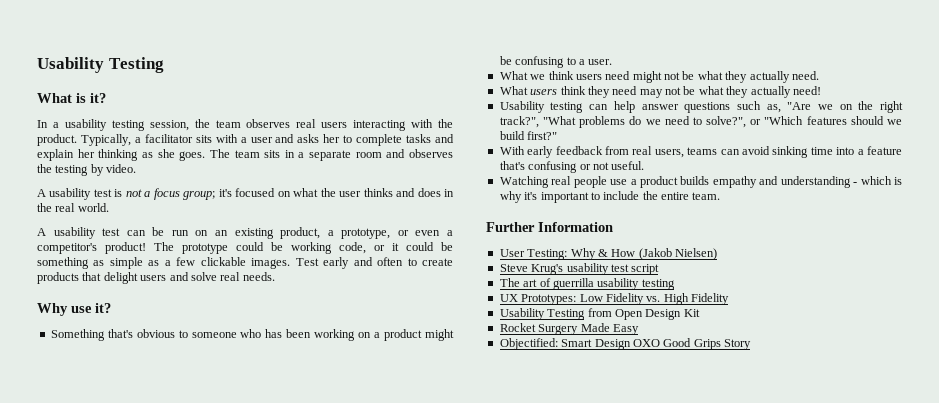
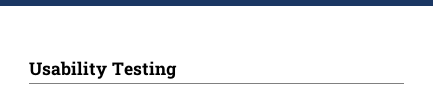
[37,57,164,73] [37,93,106,103] [37,119,454,131] [37,134,454,146] [37,149,454,161] [37,164,137,176] [37,188,455,200] [37,203,109,212] [37,227,453,239] [37,242,453,254] [37,257,453,269] [37,272,275,284] [37,303,111,316] [50,329,454,341] [499,56,613,68] [499,71,819,83] [499,86,821,98] [499,101,903,113] [499,116,902,128] [499,131,558,140] [499,146,902,158] [499,161,645,173] [499,176,902,188] [499,191,721,203] [486,222,613,232] [499,248,717,260] [499,263,660,275] [499,278,675,290] [499,293,729,305] [499,308,700,320] [499,323,639,335] [499,338,751,350] Usability Testing // What is it? // In a usability testing session, the team observes real users interacting with the product. Typically, a facilitator sits with a user and asks her to complete tasks and explain her thinking as she goes. The team sits in a separate room and observes the testing by video. // A usability test is not a focus group; it's focused on what the user thinks and does in the real world. // A usability test can be run on an existing product, a prototype, or even a competitor's product! The prototype could be working code, or it could be something as simple as a few clickable images. Test early and often to create products that delight users and solve real needs. // Why use it? // Something that's obvious to someone who has been working on a product might be confusing to a user. // What we think users need might not be what they actually need. // What users think they need may not be what they actually need! // Usability testing can help answer questions such as, "Are we on the right track?", "What problems do we need to solve?", or "Which features should we build first?" // With early feedback from real users, teams can avoid sinking time into a feature that's confusing or not useful. // Watching real people use a product builds empathy and understanding - which is why it's important to include the entire team. // Further Information // User Testing: Why & How (Jakob Nielsen) // Steve Krug's usability test script // The art of guerrilla usability testing // UX Prototypes: Low Fidelity vs. High Fidelity // Usability Testing from Open Design Kit // Rocket Surgery Made Easy // Objectified: Smart Design OXO Good Grips Story -> [29,61,177,79] Usability Testing

